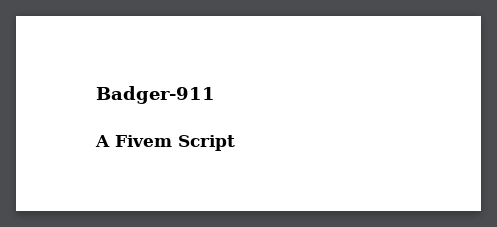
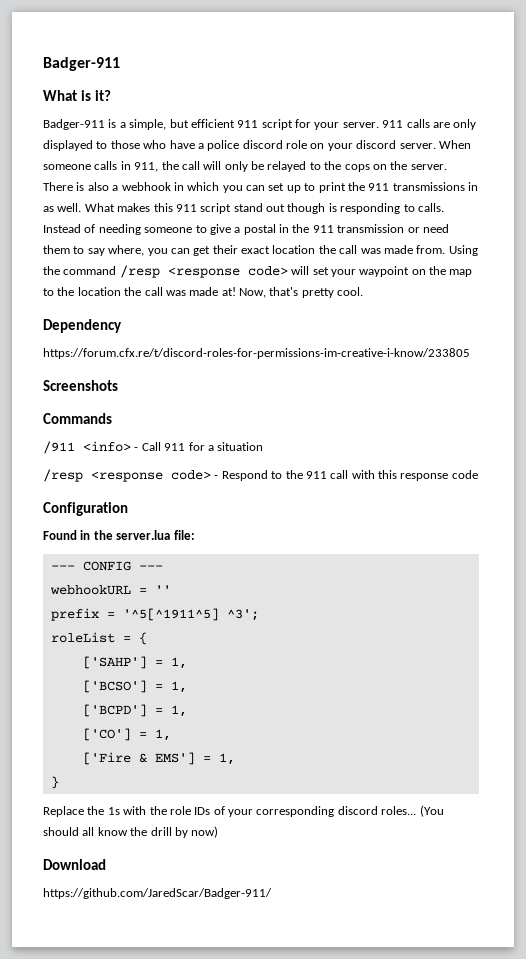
[95,135,235,151] A Fivem Script -> [43,90,111,101] [43,119,477,130] [43,140,471,151] [43,161,447,172] [43,182,478,193] [43,203,444,214] [43,224,449,235] [43,245,478,256] [43,265,473,278] [43,287,364,298] [43,319,122,333] [43,348,470,359] [43,380,118,391] [43,413,112,424] [43,441,264,454] [43,469,478,482] [43,502,128,516] [43,530,195,540] [50,561,163,571] [49,585,171,595] [50,608,259,621] [50,632,147,645] [82,656,187,669] [82,680,187,693] [82,704,187,717] [82,728,171,741] [82,752,235,765] [50,776,59,789] [43,805,444,817] [43,826,219,838] [43,859,106,870] [43,888,272,899] What is it? // Badger-911 is a simple, but efficient 911 script for your server. 911 calls are only displayed to those who have a police discord role on your discord server. When someone calls in 911, the call will only be relayed to the cops on the server. There is also a webhook in which you can set up to print the 911 transmissions in as well. What makes this 911 script stand out though is responding to calls. Instead of needing someone to give a postal in the 911 transmission or need them to say where, you can get their exact location the call was made from. Using the command /resp <response code> will set your waypoint on the map to the location the call was made at! Now, that's pretty cool. // Dependency // https://forum.cfx.re/t/discord-roles-for-permissions-im-creative-i-know/233805 // Screenshots // Commands // /911 <info> - Call 911 for a situation // /resp <response code> - Respond to the 911 call with this response code // Configuration // Found in the server.lua file: // --- CONFIG --- // webhookURL = '' // prefix = '^5[^1911^5] ^3'; // roleList = { // ['SAHP'] = 1, // ['BCSO'] = 1, // ['BCPD'] = 1, // ['CO'] = 1, // ['Fire & EMS'] = 1, // } // Replace the 1s with the role IDs of your corresponding discord roles... (You should all know the drill by now) // Download // https://github.com/JaredScar/Badger-911/

